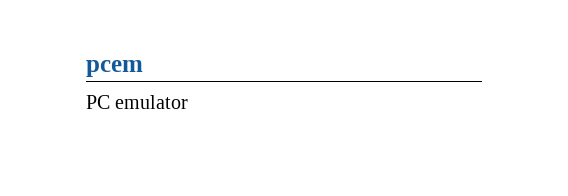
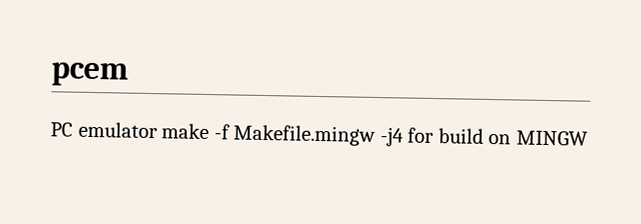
(189, 102) none -> [161,123,588,147] make -f Makefile.mingw -j4 for build on MINGW

